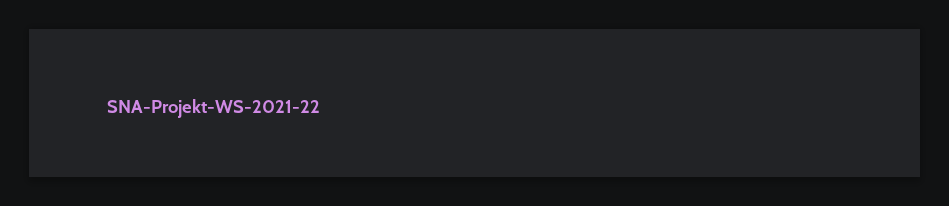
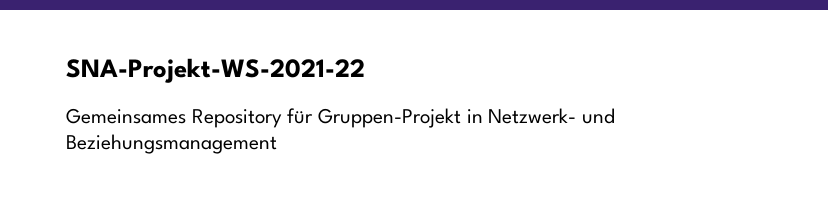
(320, 108) none -> [66,108,616,128] [66,134,277,154] // Gemeinsames Repository für Gruppen-Projekt in Netzwerk- und Beziehungsmanagement

